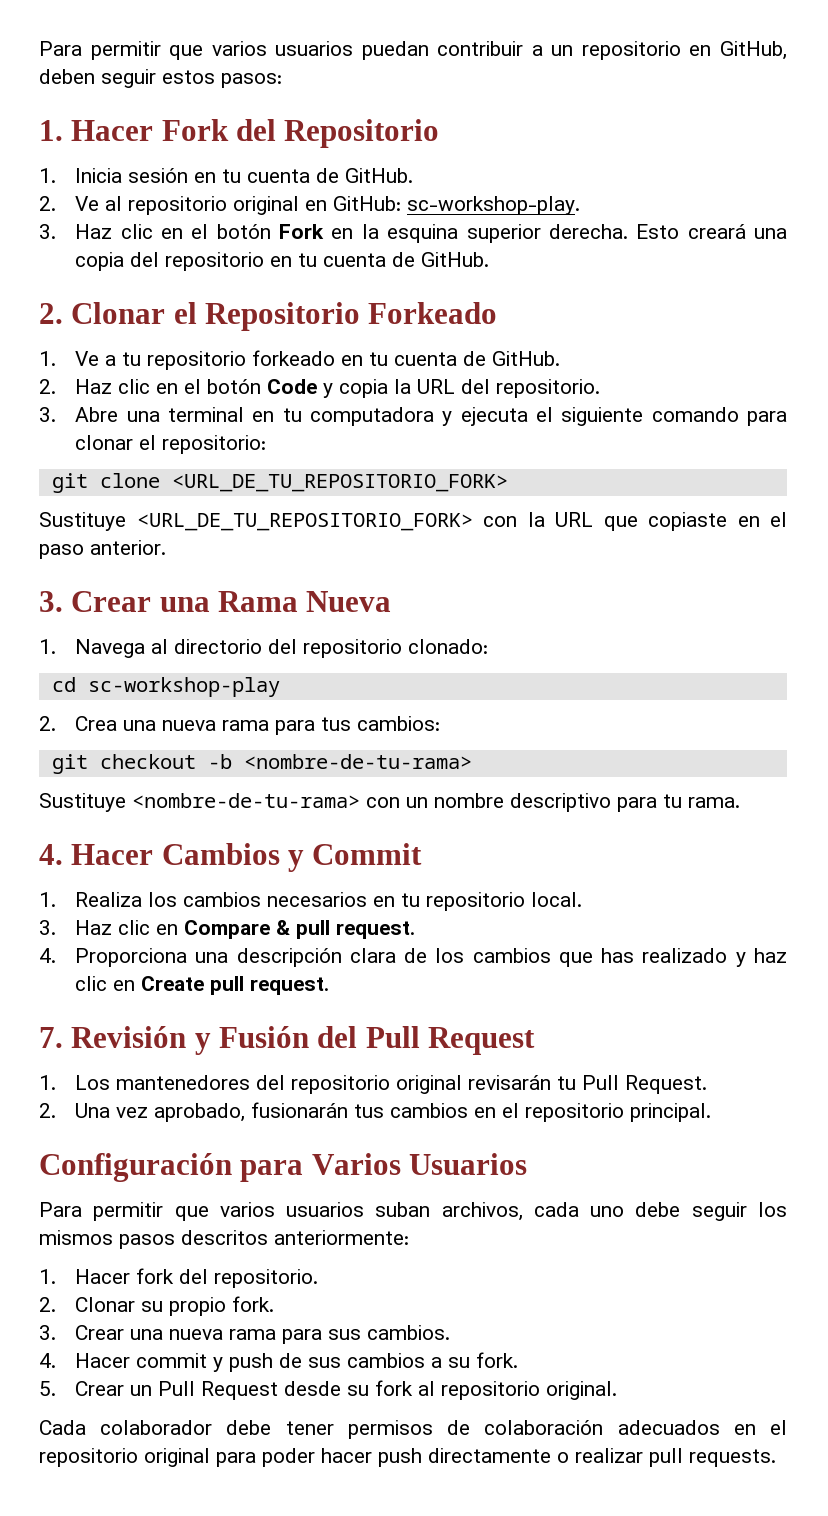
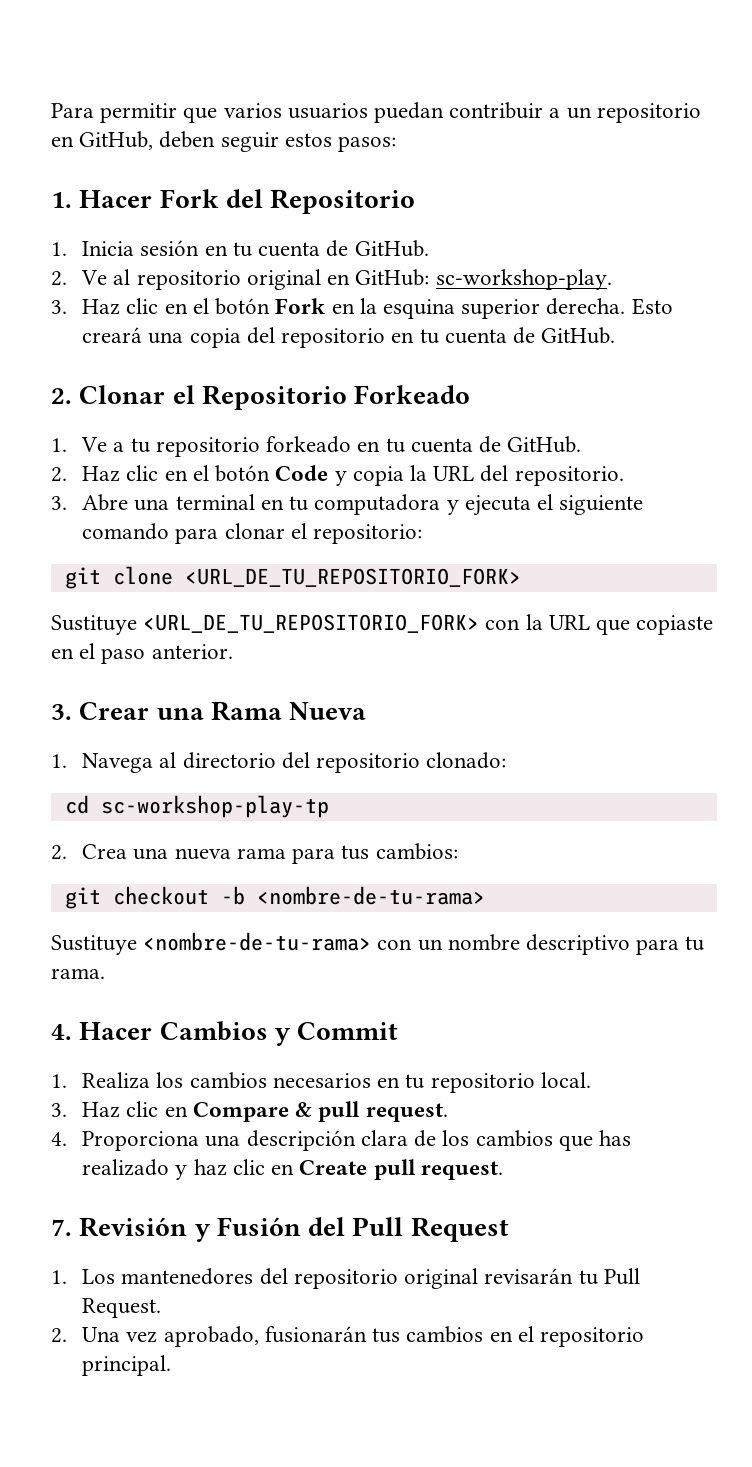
[87,677,280,697] sc-workshop-play -> [100,795,329,818] sc-workshop-play-tp
[39,1153,528,1182] [39,1202,787,1221] [39,1230,409,1249] [39,1268,319,1288] [39,1296,275,1316] [39,1325,451,1344] [39,1352,519,1372] [39,1380,618,1400] [39,1420,787,1439] [39,1448,776,1467] // Configuración para Varios Usuarios // Para permitir que varios usuarios suban archivos, cada uno debe seguir los mismos pasos descritos anteriormente: // 1. Hacer fork del repositorio. // 2. Clonar su propio fork. // 3. Crear una nueva rama para sus cambios. // 4. Hacer commit y push de sus cambios a su fork. // 5. Crear un Pull Request desde su fork al repositorio original. // Cada colaborador debe tener permisos de colaboración adecuados en el repositorio original para poder hacer push directamente o realizar pull requests. -> (172, 1365) none

